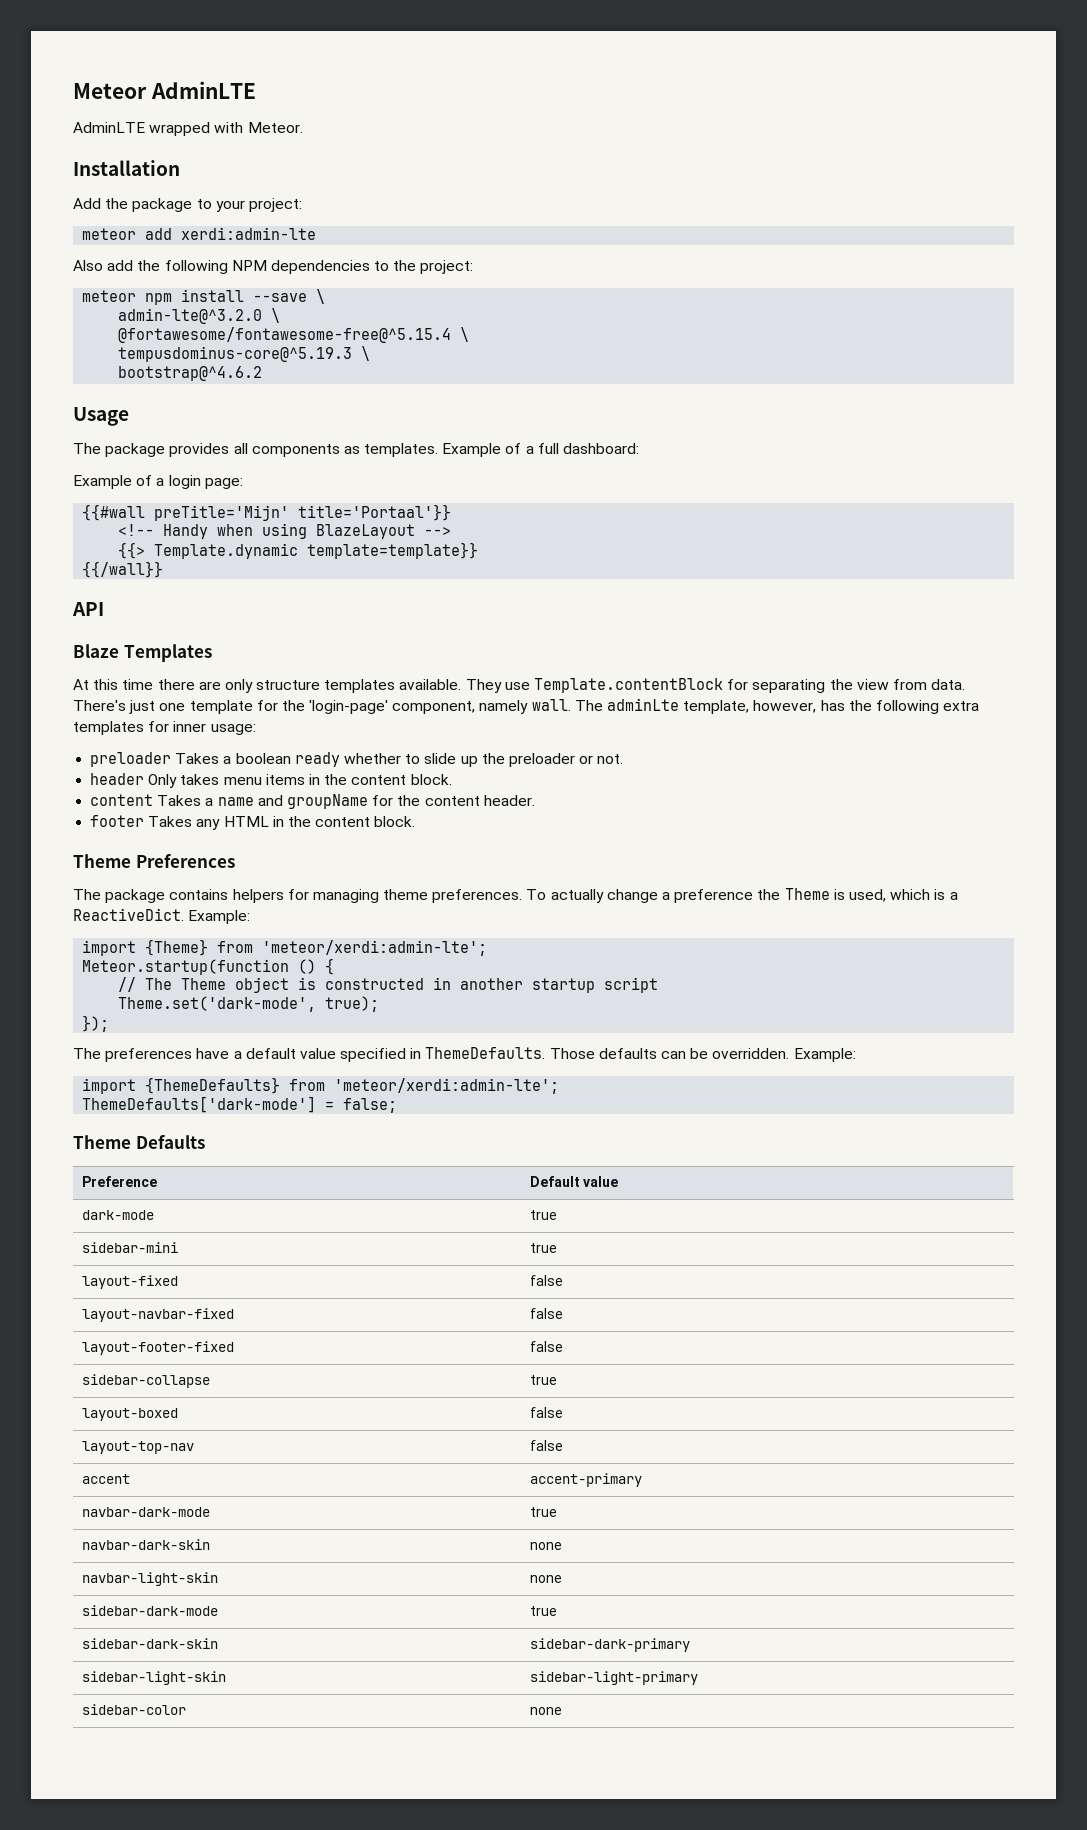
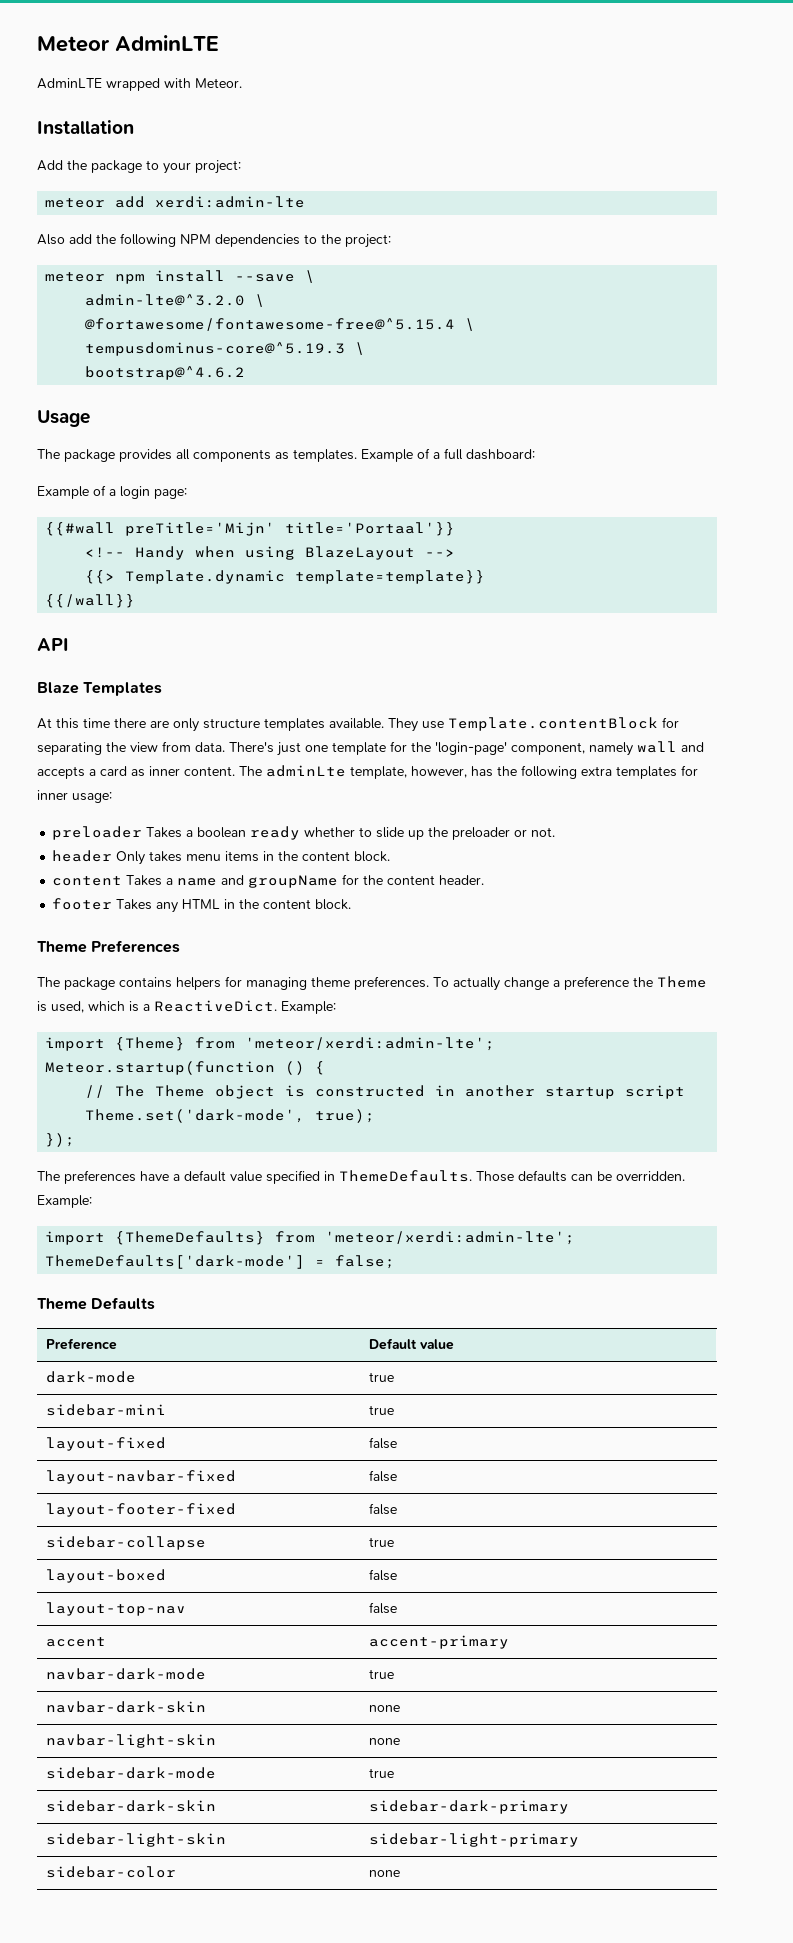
[531,699,571,711] wall. -> [637,741,704,753] [37,766,235,779] wall and accepts a card as inner content.

